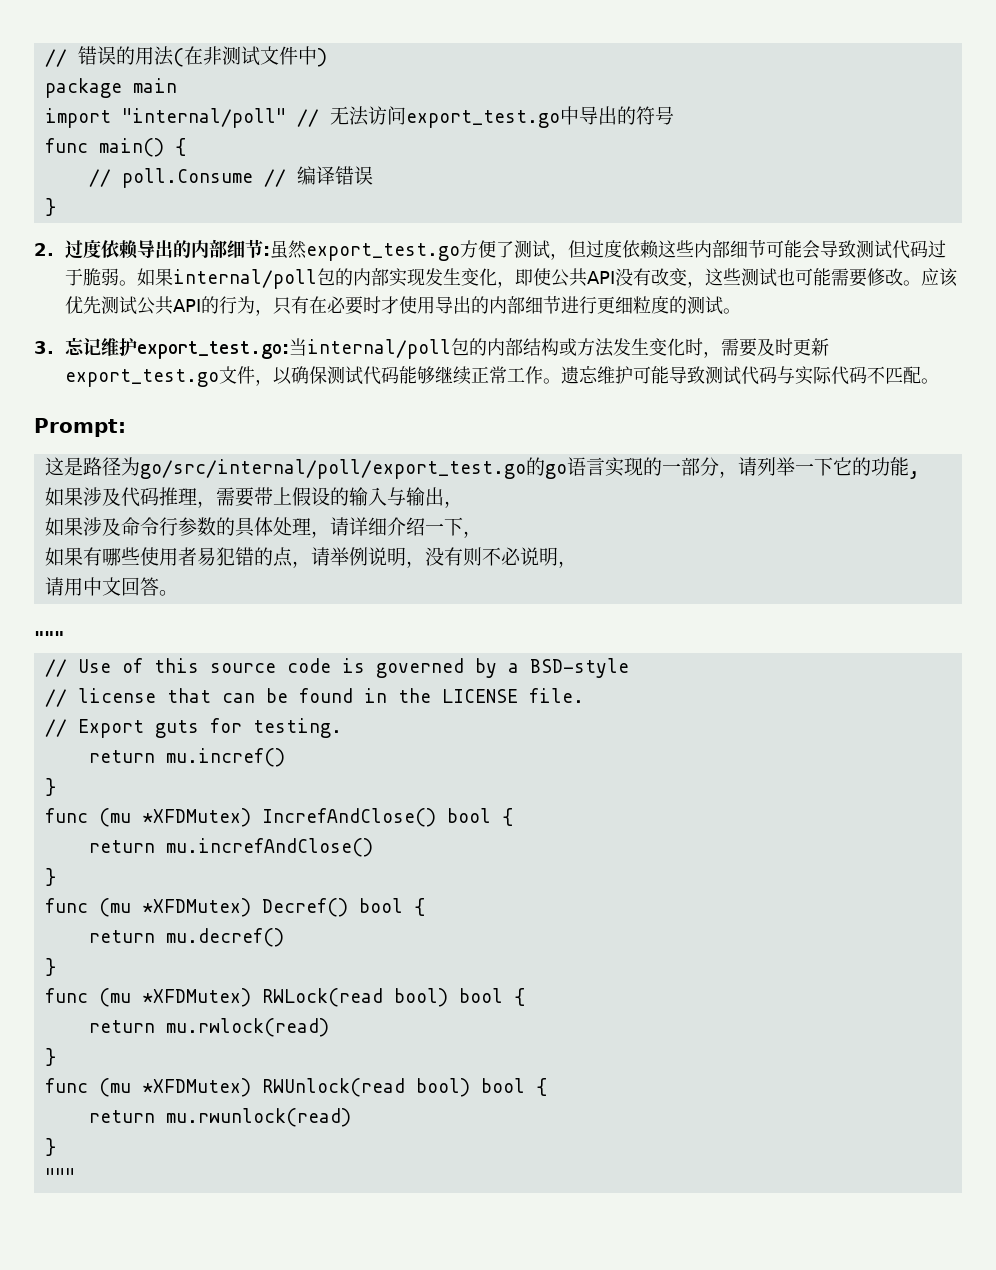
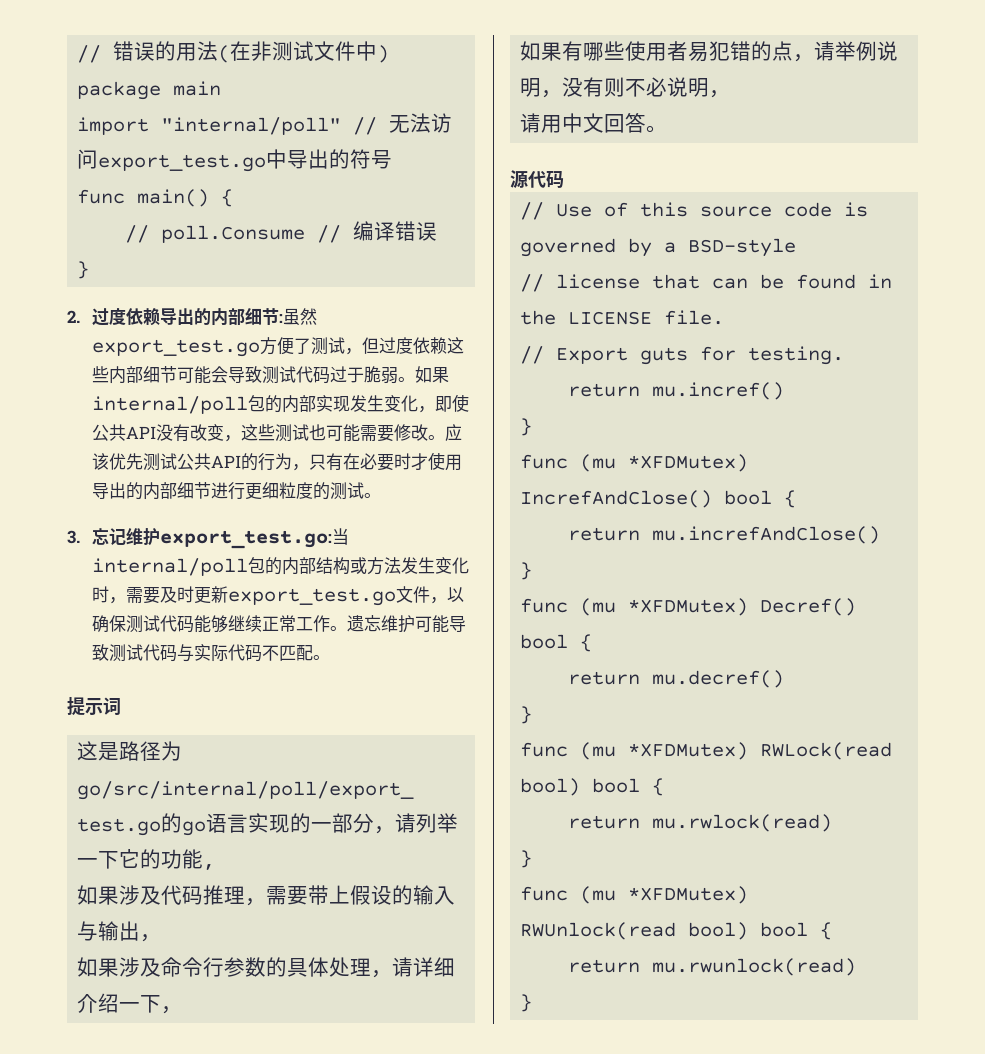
[34,418,126,437] Prompt: -> [67,696,121,716] 提示词
[34,631,64,646] """ -> [510,170,564,188] 源代码
[44,1168,75,1183] // """ -> (533, 1003) none

